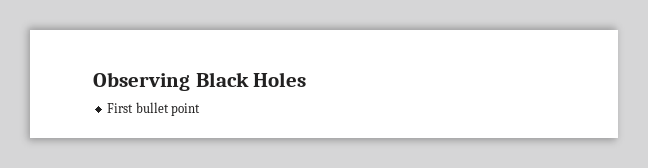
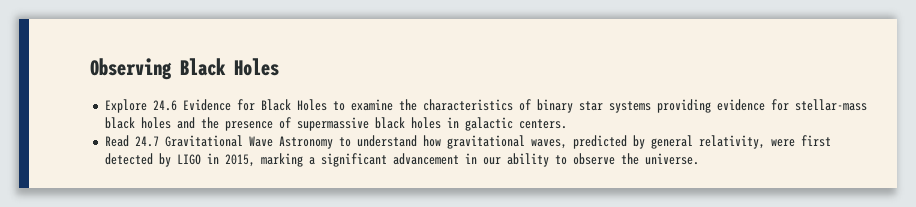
[107,102,201,116] First bullet point -> [104,99,867,113] [104,117,567,131] [104,135,831,149] [104,153,699,167] Explore 24.6 Evidence for Black Holes to examine the characteristics of binary star systems providing evidence for stellar-mass black holes and the presence of supermassive black holes in galactic centers. // Read 24.7 Gravitational Wave Astronomy to understand how gravitational waves, predicted by general relativity, were first detected by LIGO in 2015, marking a significant advancement in our ability to observe the universe.

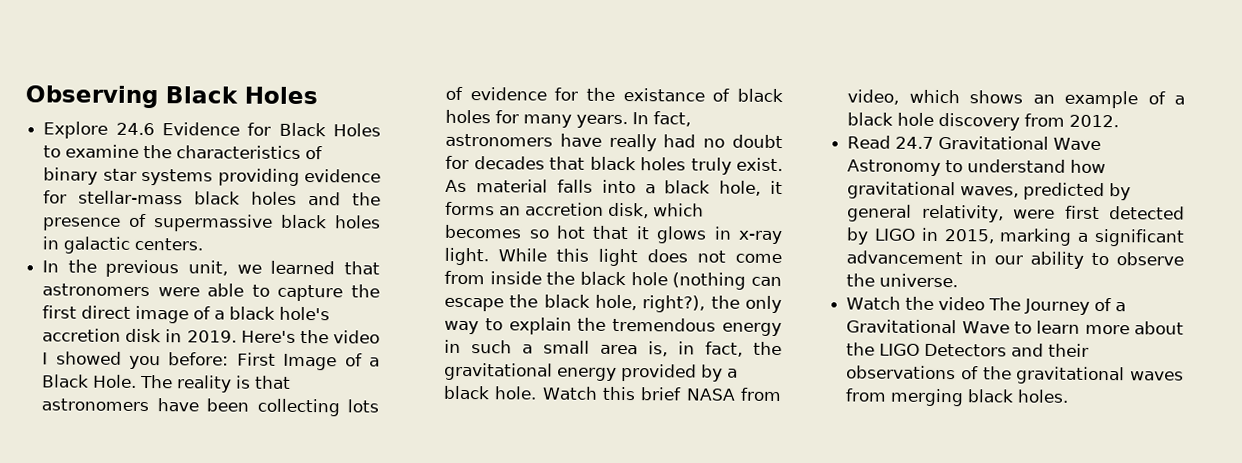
(567, 124) none -> [42,259,380,278] [42,283,380,302] [42,305,331,324] [42,328,380,344] [42,351,381,371] [42,374,292,393] [41,398,379,417] [445,86,783,103] [445,109,692,129] [445,133,783,152] [445,155,783,175] [445,179,783,196] [445,201,705,219] [444,224,783,245] [444,247,782,267] [444,270,782,290] [444,294,782,314] [444,317,782,337] [444,339,782,357] [444,362,739,382] [443,385,782,402] [847,89,1185,109] [847,112,1120,131] // In the previous unit, we learned that astronomers were able to capture the first direct image of a black hole's accretion disk in 2019. Here's the video I showed you before: First Image of a Black Hole. The reality is that astronomers have been collecting lots of evidence for the existance of black holes for many years. In fact, astronomers have really had no doubt for decades that black holes truly exist. As material falls into a black hole, it forms an accretion disk, which becomes so hot that it glows in x-ray light. While this light does not come from inside the black hole (nothing can escape the black hole, right?), the only way to explain the tremendous energy in such a small area is, in fact, the gravitational energy provided by a black hole. Watch this brief NASA from video, which shows an example of a black hole discovery from 2012.
(699, 159) none -> [846,296,1127,315] [846,319,1184,335] [846,342,1090,357] [846,365,1184,385] [845,388,1070,407] // Watch the video The Journey of a Gravitational Wave to learn more about the LIGO Detectors and their observations of the gravitational waves from merging black holes.

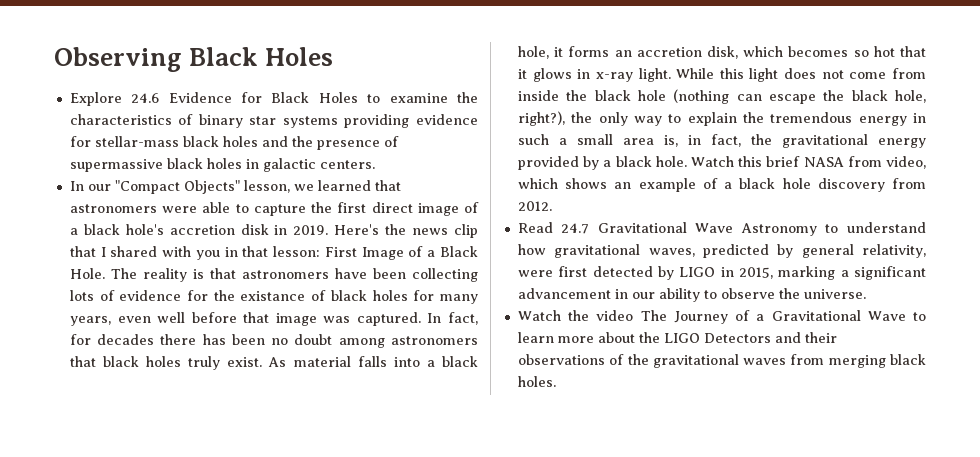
[67,259,229,278] the previous unit, -> [87,180,290,194] our "Compact Objects" lesson,
[333,330,380,344] [42,351,230,370] video I showed you before: -> [412,224,478,238] [69,246,321,260] news clip that I shared with you in that lesson:
[576,111,692,129] [445,133,783,152] [445,155,545,170] years. In fact, astronomers have really had no doubt for decades -> [69,312,479,326] [69,334,478,348] years, even well before that image was captured. In fact, for decades there has been no doubt among astronomers

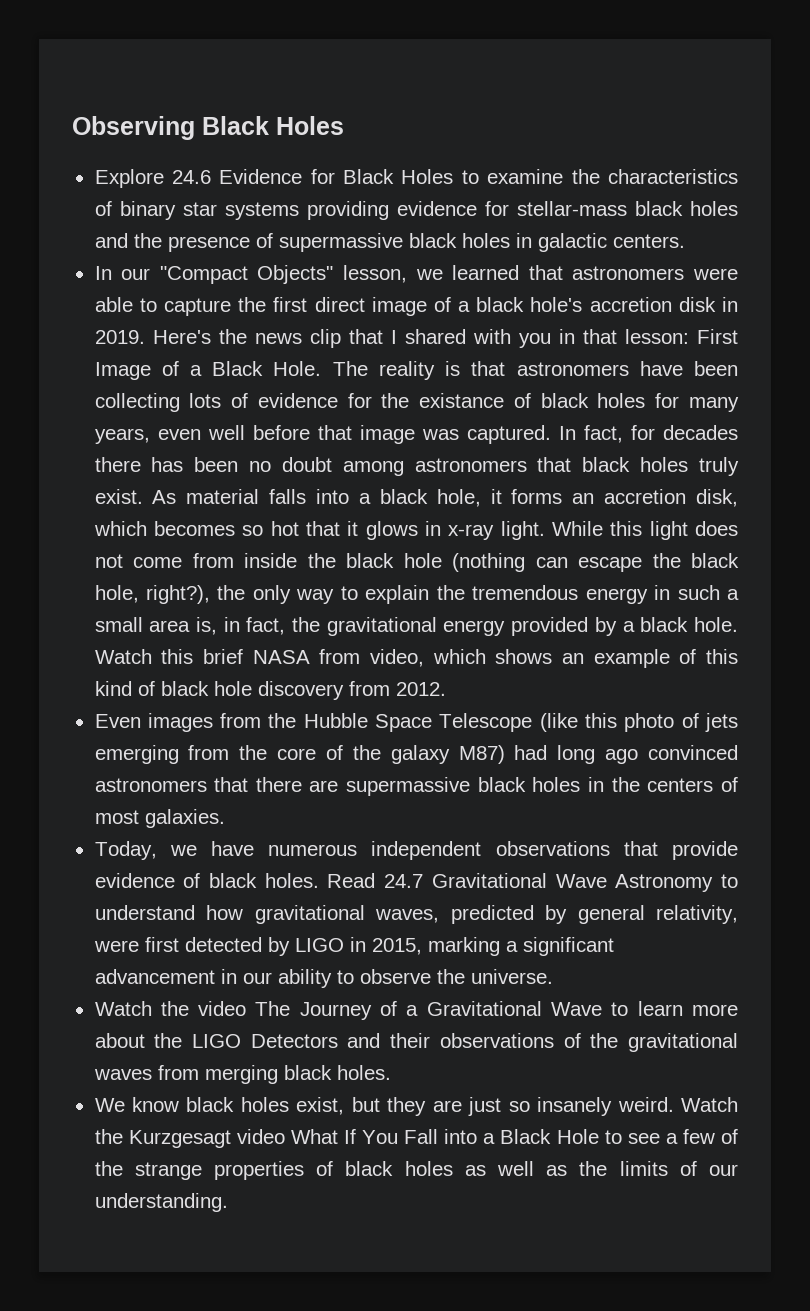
[724,182,733,189] a -> [705,649,738,664] [94,681,155,696] this kind of
(552, 206) none -> [94,713,739,732] [94,745,739,764] [94,777,738,796] [94,809,225,828] [94,841,739,860] [94,873,319,888] Even images from the Hubble Space Telescope (like this photo of jets emerging from the core of the galaxy M87) had long ago convinced astronomers that there are supermassive black holes in the centers of most galaxies. // Today, we have numerous independent observations that provide evidence of black holes.
(556, 381) none -> [94,1097,738,1116] [94,1129,739,1148] [94,1161,738,1180] [94,1193,228,1212] // We know black holes exist, but they are just so insanely weird. Watch the Kurzgesagt video What If You Fall into a Black Hole to see a few of the strange properties of black holes as well as the limits of our understanding.

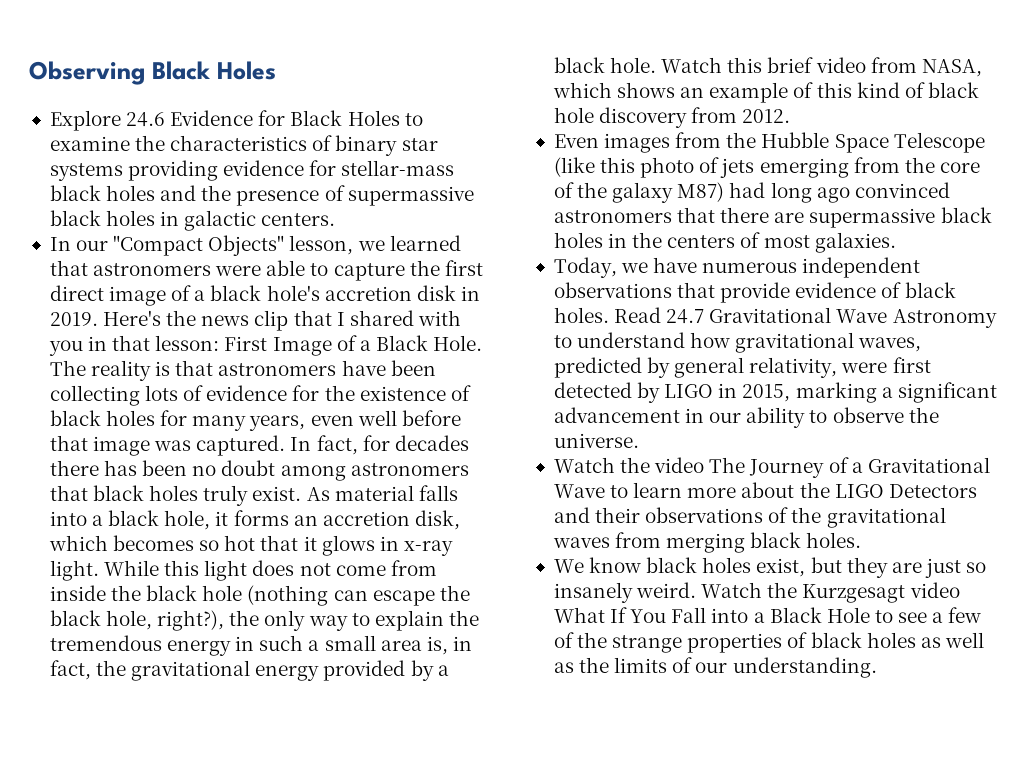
[419,393,505,408] existance -> [359,386,446,401] existence
[252,649,424,667] NASA from video, -> [815,57,982,77] video from NASA,

